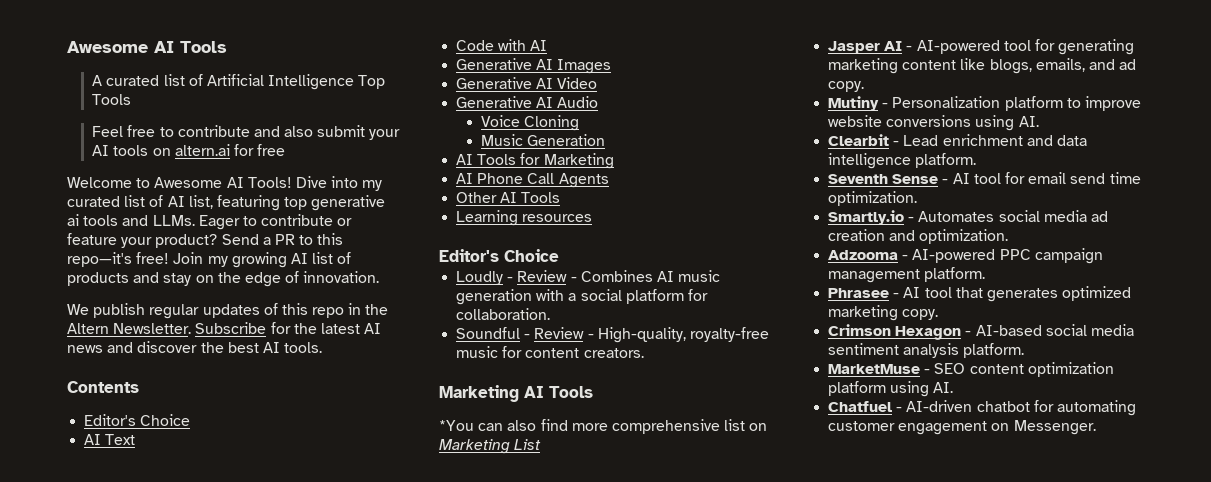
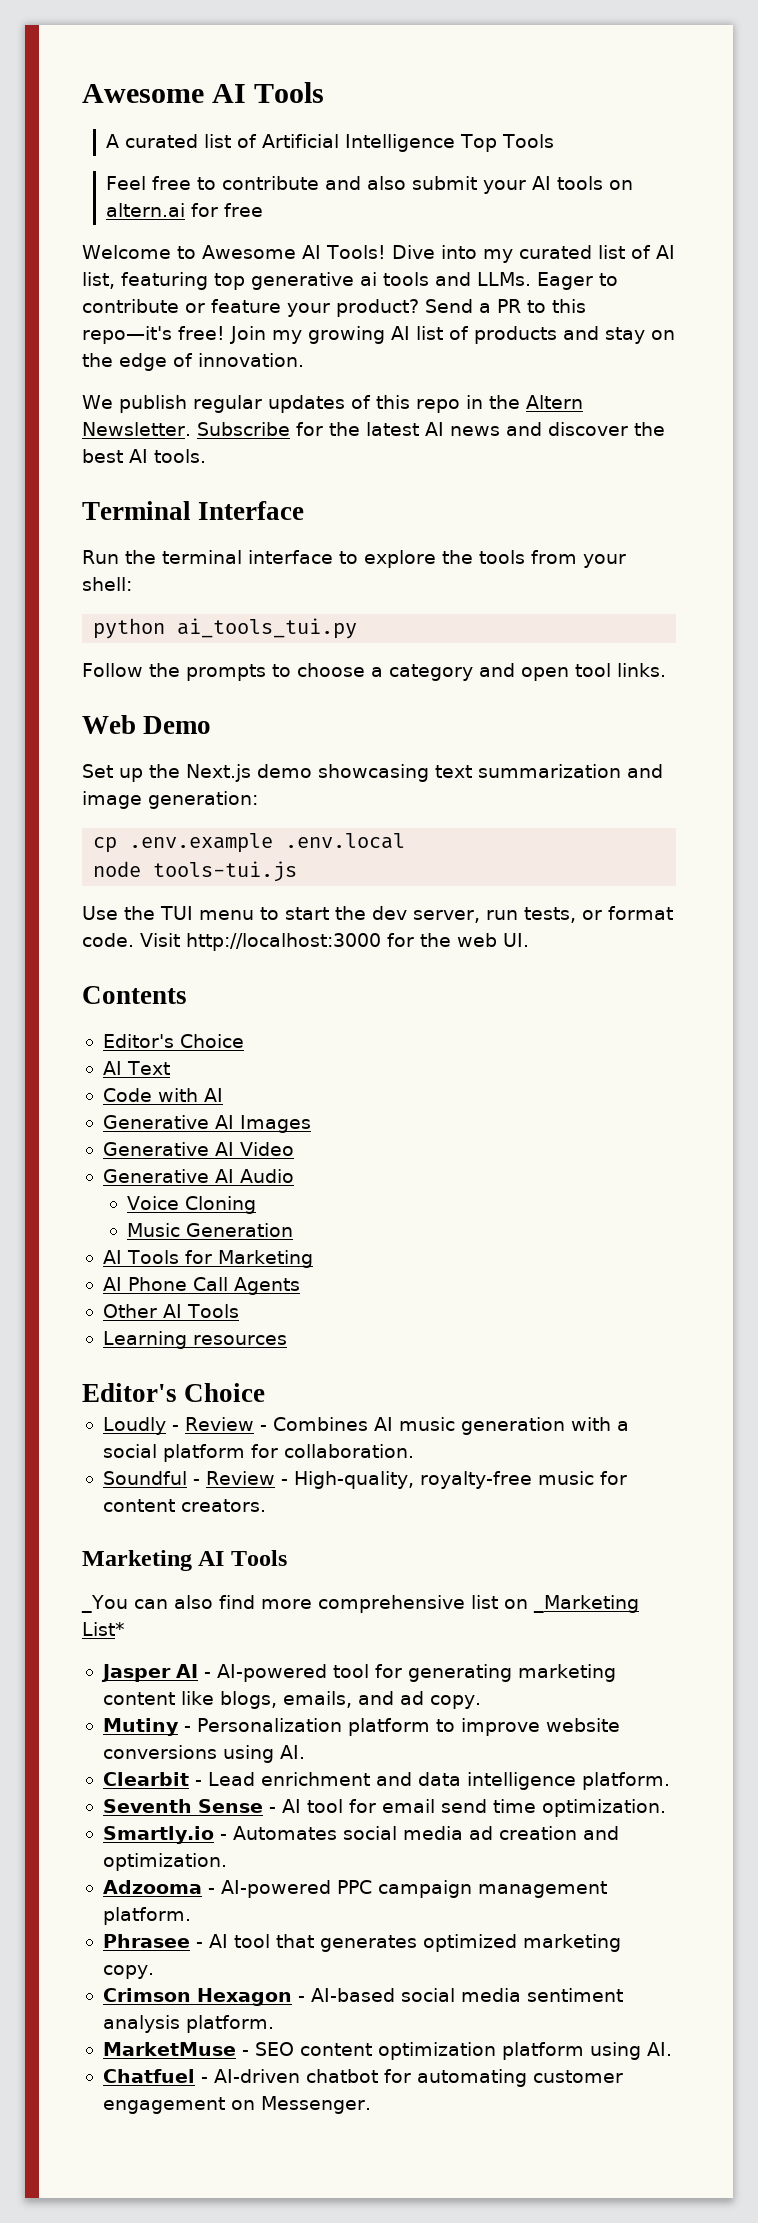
(323, 347) none -> [82,501,305,520] [82,550,626,568] [82,577,132,591] [93,618,358,639] [82,663,666,681] [82,715,212,734] [82,764,663,782] [82,791,258,809] [93,833,406,853] [93,861,298,882] [82,906,673,923] [82,933,529,951] // Terminal Interface // Run the terminal interface to explore the tools from your shell: // python ai_tools_tui.py // Follow the prompts to choose a category and open tool links. // Web Demo // Set up the Next.js demo showcasing text summarization and image generation: // cp .env.example .env.local // node tools-tui.js // Use the TUI menu to start the dev server, run tests, or format code. Visit http://localhost:3000 for the web UI.
[439,420,474,431] *You -> [81,1595,128,1613] _You
[439,439,542,454] Marketing List -> [532,1595,639,1613] [82,1622,125,1636] _Marketing List*

